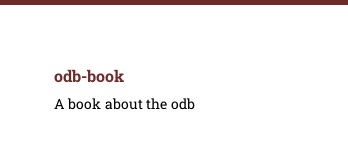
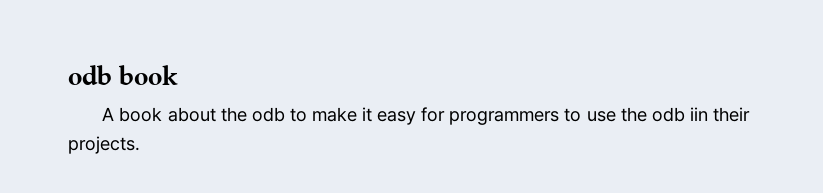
[54,69,124,83] odb-book -> [68,65,179,85] odb book
(196, 104) none -> [289,107,750,125] [68,136,140,154] to make it easy for programmers to use the odb iin their projects.

